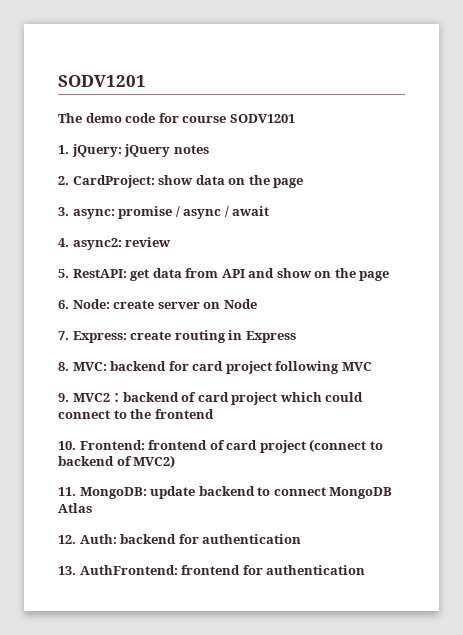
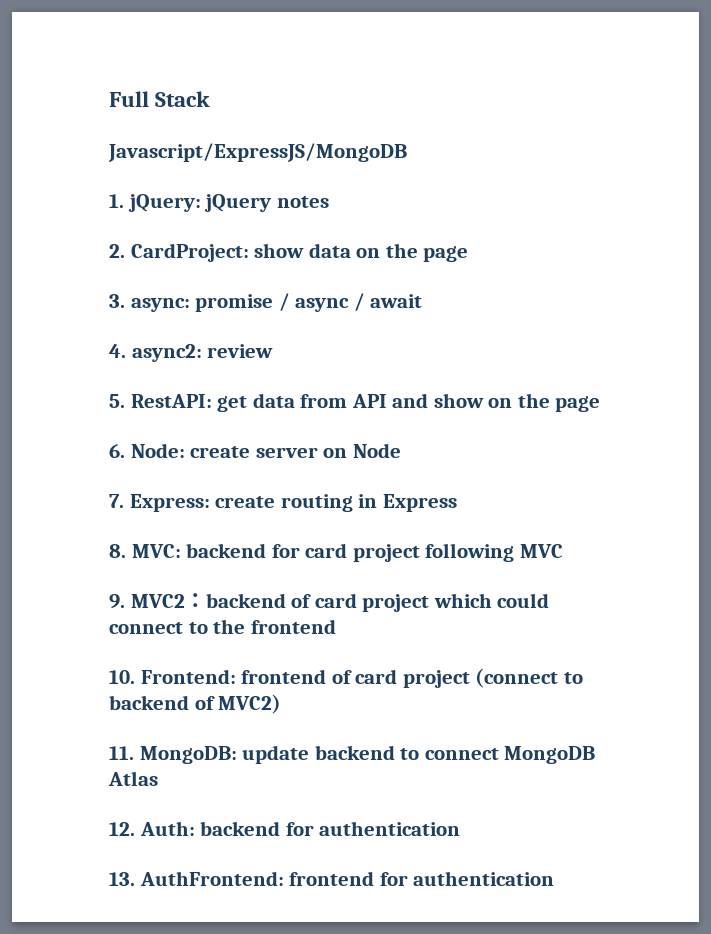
[58,75,146,87] [58,113,295,123] SODV1201 // The demo code for course SODV1201 -> [109,91,211,107] [108,143,407,162] Full Stack // Javascript/ExpressJS/MongoDB

